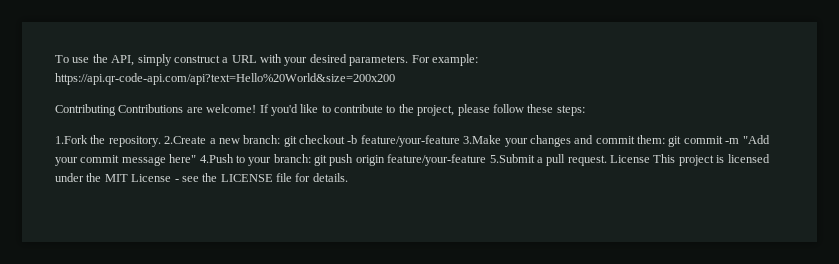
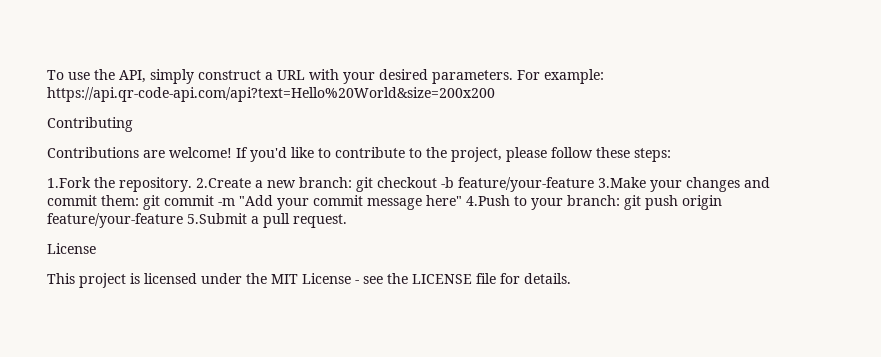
(116, 110) none -> (133, 124) //
[610,155,650,163] License -> [47,243,96,254] // License //

